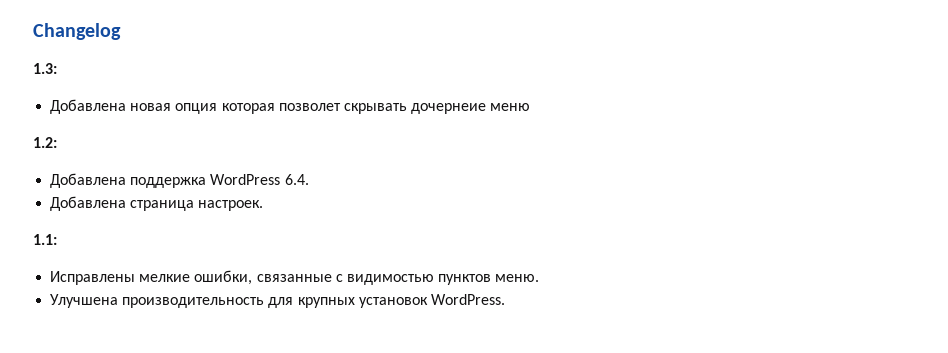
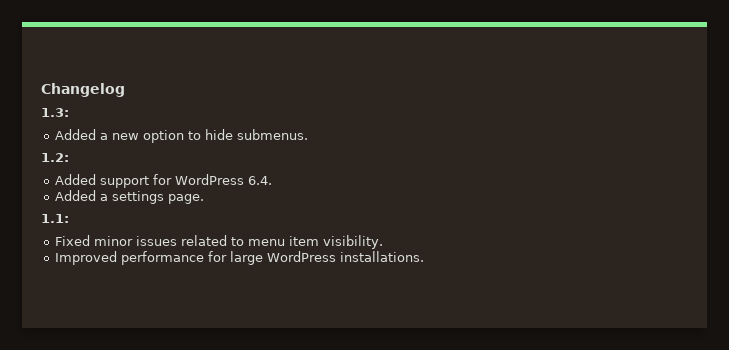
[50,99,531,114] [33,137,57,148] [50,173,309,188] [50,196,264,211] [33,234,57,245] [50,270,540,285] [50,294,505,308] Добавлена новая опция которая позволет скрывать дочернеие меню // 1.2: // Добавлена поддержка WordPress 6.4. // Добавлена страница настроек. // 1.1: // Исправлены мелкие ошибки, связанные с видимостью пунктов меню. // Улучшена производительность для крупных установок WordPress. -> [54,129,308,143] [41,153,69,162] [54,174,272,188] [54,190,204,204] [41,214,69,223] [54,235,383,249] [54,251,424,265] Added a new option to hide submenus. // 1.2: // Added support for WordPress 6.4. // Added a settings page. // 1.1: // Fixed minor issues related to menu item visibility. // Improved performance for large WordPress installations.

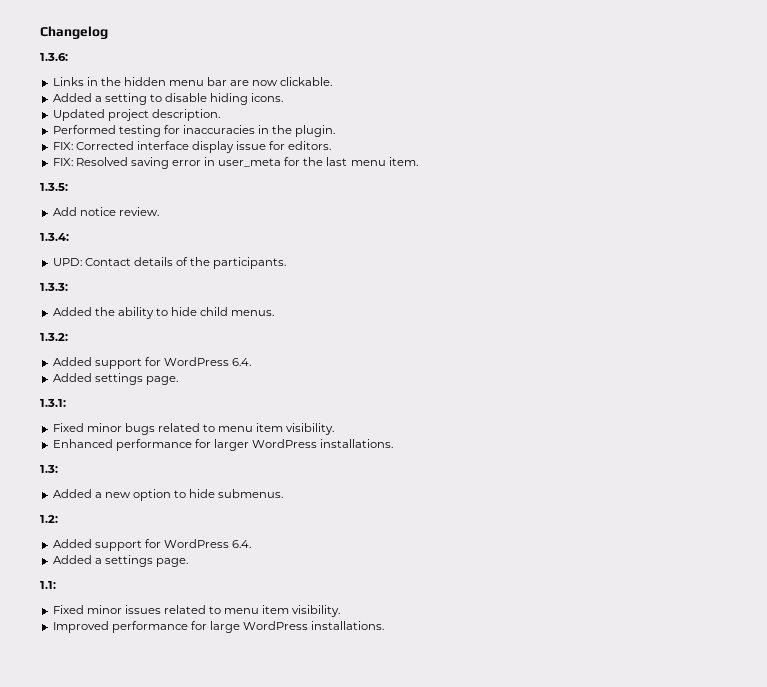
(125, 90) none -> [40,53,68,61] [52,77,333,86] [52,93,284,105] [52,109,220,121] [52,125,336,137] [52,141,332,153] [52,157,418,169] [40,183,68,191] [52,207,159,216] [40,233,69,241] [52,257,287,269] [40,283,68,291] [52,307,275,319] [40,333,68,341] [52,357,252,369] [52,373,178,385] [40,399,66,407] [52,423,335,435] [52,439,394,451] // 1.3.6: // Links in the hidden menu bar are now clickable. // Added a setting to disable hiding icons. // Updated project description. // Performed testing for inaccuracies in the plugin. // FIX: Corrected interface display issue for editors. // FIX: Resolved saving error in user_meta for the last menu item. // 1.3.5: // Add notice review. // 1.3.4: // UPD: Contact details of the participants. // 1.3.3: // Added the ability to hide child menus. // 1.3.2: // Added support for WordPress 6.4. // Added settings page. // 1.3.1: // Fixed minor bugs related to menu item visibility. // Enhanced performance for larger WordPress installations.

